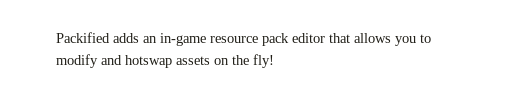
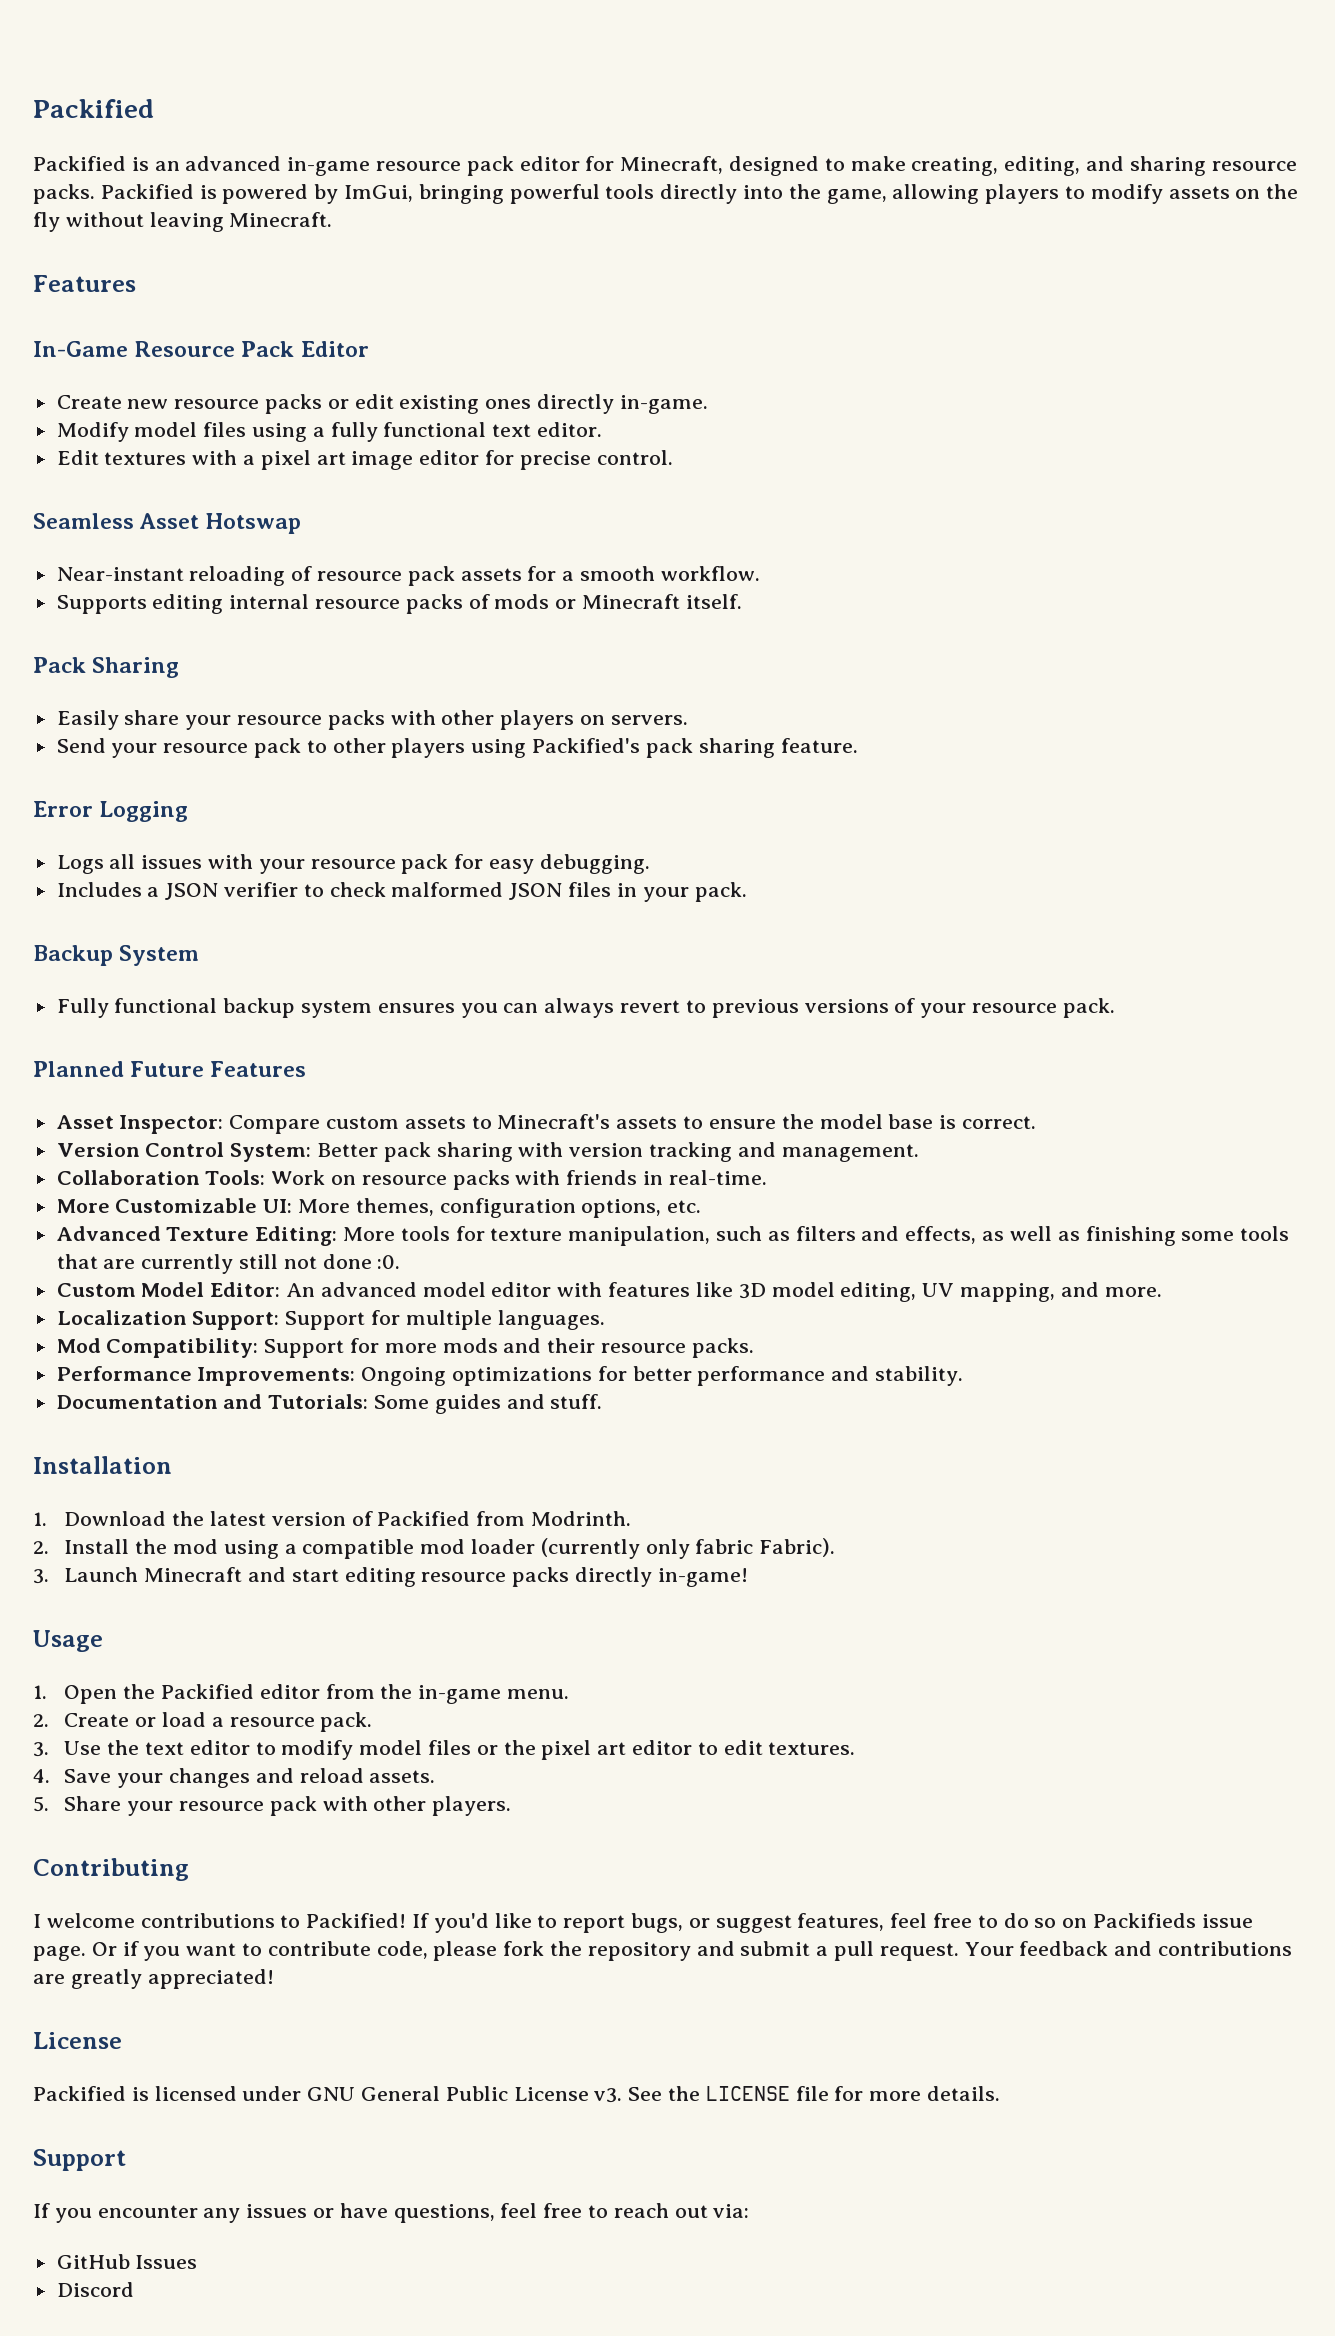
[56,32,431,46] [56,54,274,68] Packified adds an in-game resource pack editor that allows you to modify and hotswap assets on the fly! -> [33,99,154,118] [33,156,1297,176] [33,184,1299,204] [33,212,333,232] [33,275,136,292] [33,341,369,357] [56,394,708,414] [56,422,603,442] [56,450,673,470] [33,513,302,534] [56,566,760,586] [56,594,742,614] [33,657,180,678] [56,710,688,730] [56,738,858,758] [33,801,189,822] [56,854,650,874] [56,882,747,902] [33,945,200,966] [56,998,1115,1018] [33,1061,307,1077] [56,1114,1036,1134] [56,1142,919,1162] [56,1170,767,1190] [56,1198,702,1218] [56,1226,1290,1246] [56,1254,401,1274] [56,1282,1162,1302] [56,1310,605,1330] [56,1338,754,1358] [56,1366,964,1386] [56,1394,603,1414] [33,1456,172,1474] [33,1511,632,1526] [33,1538,836,1559] [33,1567,748,1587] [33,1630,103,1652] [33,1684,570,1704] [33,1712,373,1732] [33,1740,856,1760] [33,1768,436,1788] [33,1796,512,1816] [33,1858,189,1881] [33,1913,1253,1933] [33,1941,1293,1961] [33,1969,274,1989] [33,2032,122,2049] [33,2086,1001,2103] [33,2149,126,2171] [33,2203,750,2223] [56,2254,198,2269] [56,2282,134,2297] Packified // Packified is an advanced in-game resource pack editor for Minecraft, designed to make creating, editing, and sharing resource packs. Packified is powered by ImGui, bringing powerful tools directly into the game, allowing players to modify assets on the fly without leaving Minecraft. // Features // In-Game Resource Pack Editor // Create new resource packs or edit existing ones directly in-game. // Modify model files using a fully functional text editor. // Edit textures with a pixel art image editor for precise control. // Seamless Asset Hotswap // Near-instant reloading of resource pack assets for a smooth workflow. // Supports editing internal resource packs of mods or Minecraft itself. // Pack Sharing // Easily share your resource packs with other players on servers. // Send your resource pack to other players using Packified's pack sharing feature. // Error Logging // Logs all issues with your resource pack for easy debugging. // Includes a JSON verifier to check malformed JSON files in your pack. // Backup System // Fully functional backup system ensures you can always revert to previous versions of your resource pack. // Planned Future Features // Asset Inspector: Compare custom assets to Minecraft's assets to ensure the model base is correct. // Version Control System: Better pack sharing with version tracking and management. // Collaboration Tools: Work on resource packs with friends in real-time. // More Customizable UI: More themes, configuration options, etc. // Advanced Texture Editing: More tools for texture manipulation, such as filters and effects, as well as finishing some tools that are currently still not done :0. // Custom Model Editor: An advanced model editor with features like 3D model editing, UV mapping, and more. // Localization Support: Support for multiple languages. // Mod Compatibility: Support for more mods and their resource packs. // Performance Improvements: Ongoing optimizations for better performance and stability. // Documentation and Tutorials: Some guides and stuff. // Installation // 1. Download the latest version of Packified from Modrinth. // 2. Install the mod using a compatible mod loader (currently only fabric Fabric). // 3. Launch Minecraft and start editing resource packs directly in-game! // Usage // 1. Open the Packified editor from the in-game menu. // 2. Create or load a resource pack. // 3. Use the text editor to modify model files or the pixel art editor to edit textures. // 4. Save your changes and reload assets. // 5. Share your resource pack with other players. // Contributing // I welcome contributions to Packified! If you'd like to report bugs, or suggest features, feel free to do so on Packifieds issue page. Or if you want to contribute code, please fork the repository and submit a pull request. Your feedback and contributions are greatly appreciated! // License // Packified is licensed under GNU General Public License v3. See the LICENSE file for more details. // Support // If you encounter any issues or have questions, feel free to reach out via: // GitHub Issues // Discord

